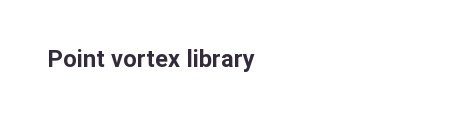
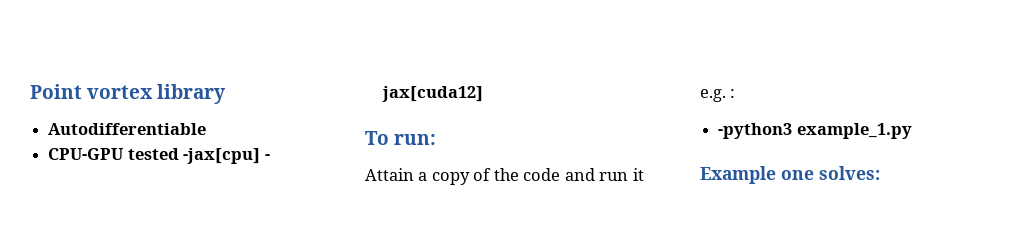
(255, 60) none -> [48,123,207,135] [48,148,270,164] [382,86,484,102] [365,131,437,145] [365,168,644,185] [700,89,736,102] [718,123,912,139] [700,166,880,184] // Autodifferentiable // CPU-GPU tested -jax[cpu] - jax[cuda12] // To run: // Attain a copy of the code and run it e.g. : // -python3 example_1.py // Example one solves:

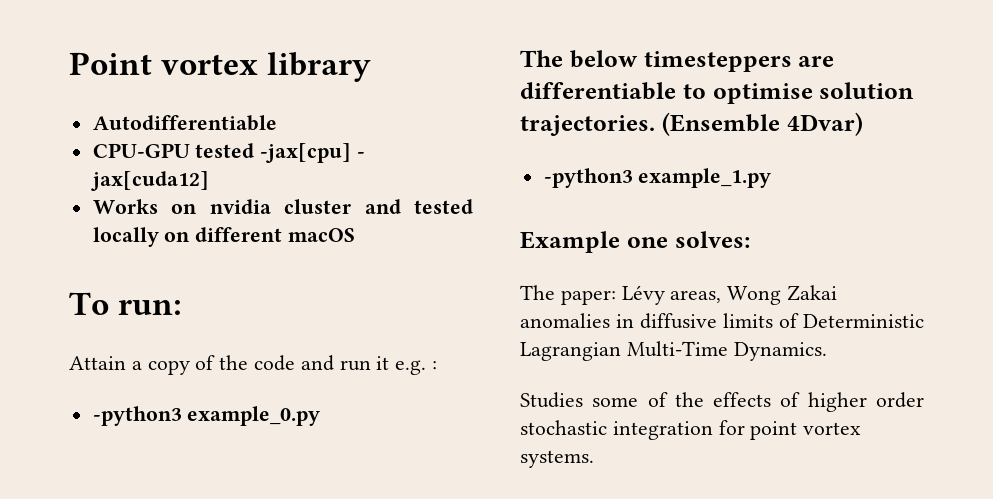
(484, 94) none -> [92,199,473,214] [92,227,356,247] // Works on nvidia cluster and tested locally on different macOS
(736, 93) none -> [92,406,321,426] [520,50,835,72] [520,82,915,104] [520,112,863,136] // -python3 example_0.py // The below timesteppers are differentiable to optimise solution trajectories. (Ensemble 4Dvar)
(880, 173) none -> [520,285,838,305] [520,313,924,329] [520,341,827,361] [520,392,924,412] [520,420,862,440] [520,450,594,468] // The paper: Lévy areas, Wong Zakai anomalies in diffusive limits of Deterministic Lagrangian Multi-Time Dynamics. // Studies some of the effects of higher order stochastic integration for point vortex systems.

